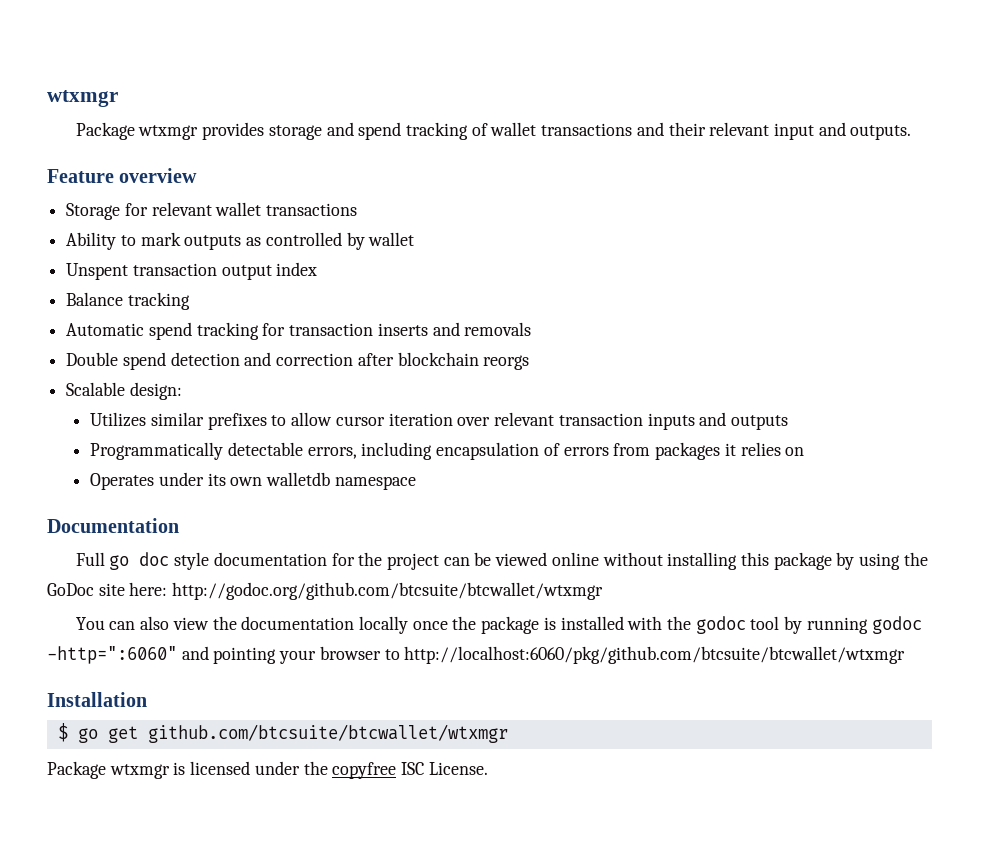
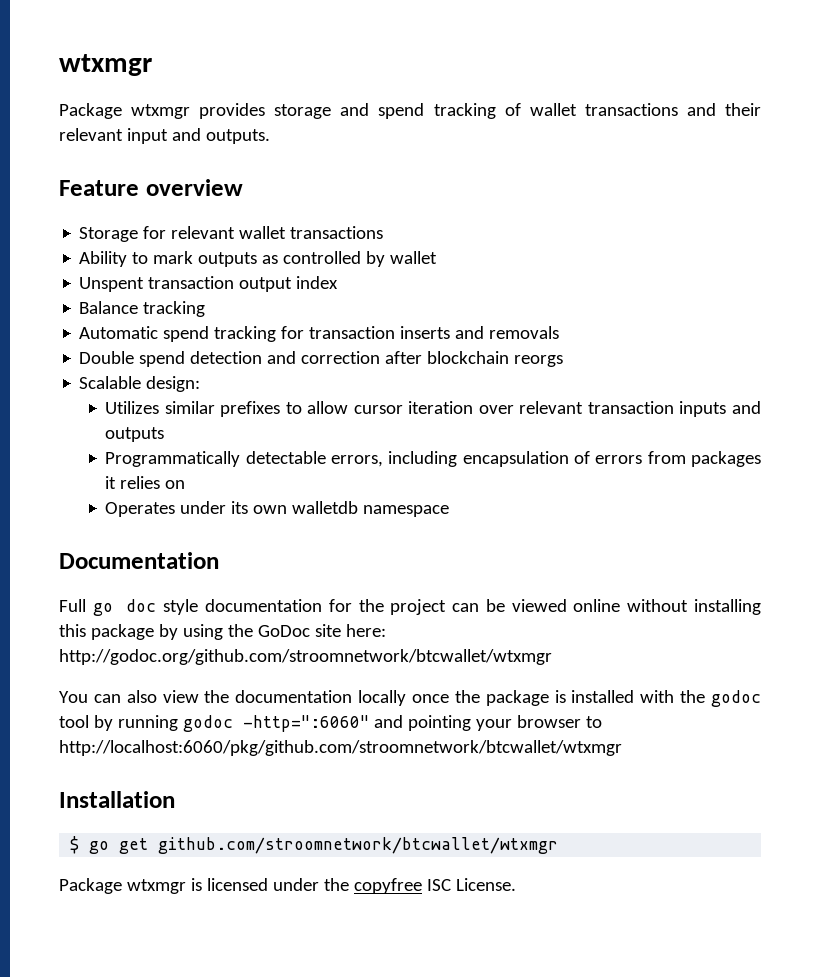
[172,582,604,600] http://godoc.org/github.com/btcsuite/btcwallet/wtxmgr -> [59,649,552,665] http://godoc.org/github.com/stroomnetwork/btcwallet/wtxmgr
[404,646,906,664] http://localhost:6060/pkg/github.com/btcsuite/btcwallet/wtxmgr -> [59,740,622,756] http://localhost:6060/pkg/github.com/stroomnetwork/btcwallet/wtxmgr
[147,724,508,743] github.com/btcsuite/btcwallet/wtxmgr -> [158,837,559,854] github.com/stroomnetwork/btcwallet/wtxmgr

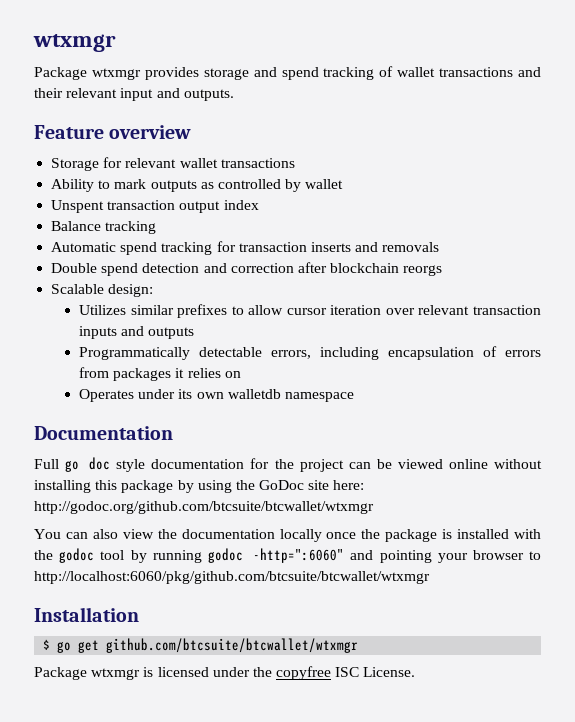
[59,649,552,665] http://godoc.org/github.com/stroomnetwork/btcwallet/wtxmgr -> [34,501,374,514] http://godoc.org/github.com/btcsuite/btcwallet/wtxmgr
[59,740,622,756] http://localhost:6060/pkg/github.com/stroomnetwork/btcwallet/wtxmgr -> [34,571,430,584] http://localhost:6060/pkg/github.com/btcsuite/btcwallet/wtxmgr
[158,837,559,854] github.com/stroomnetwork/btcwallet/wtxmgr -> [106,638,359,653] github.com/btcsuite/btcwallet/wtxmgr

